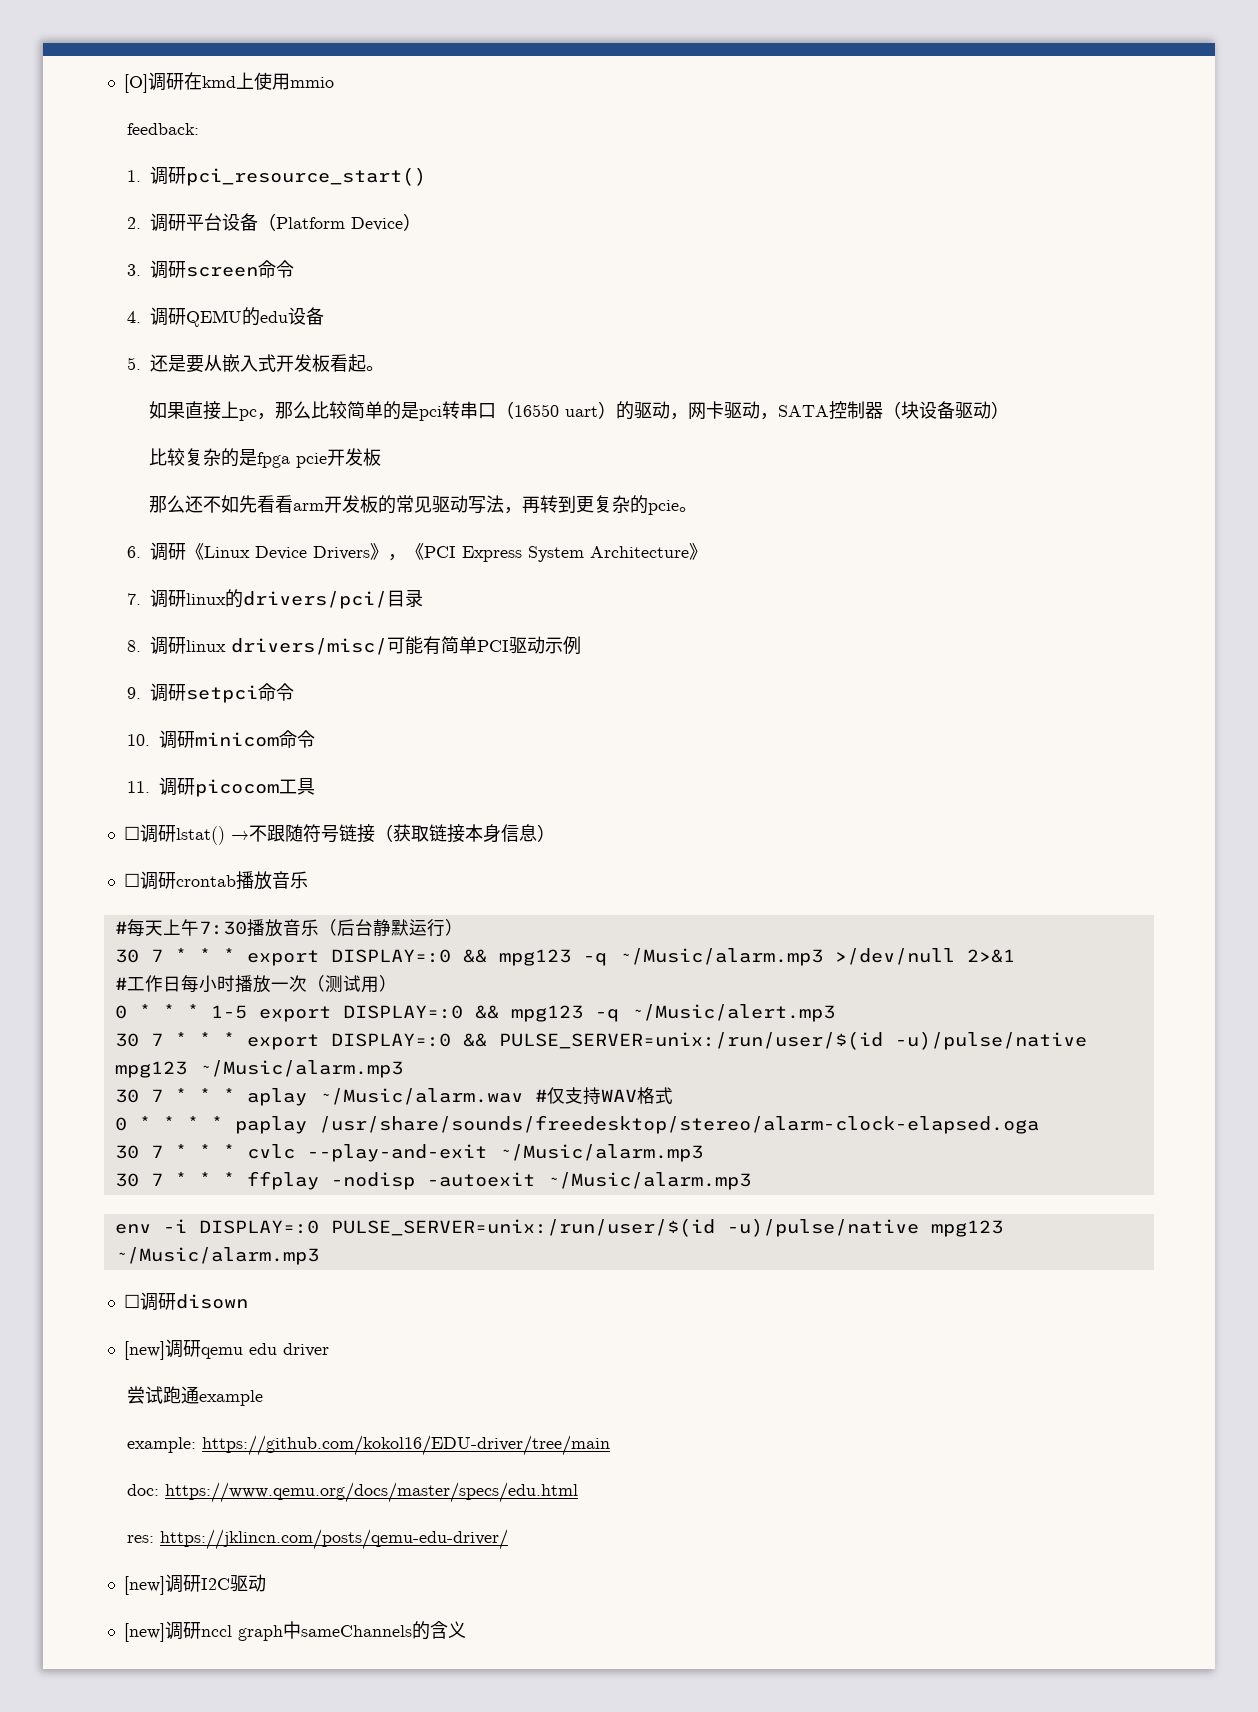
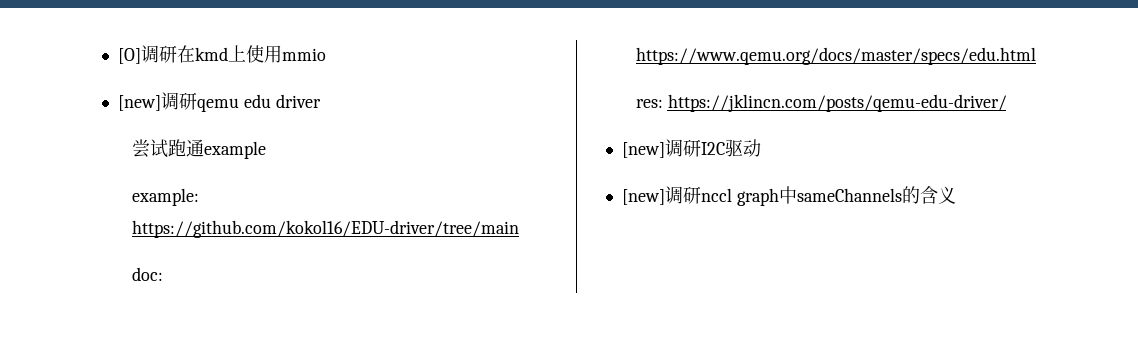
[126,123,199,135] [126,166,426,186] [126,213,421,232] [126,260,294,279] [126,307,324,327] [126,354,384,373] [149,401,1010,421] [149,448,382,468] [149,495,698,515] [126,542,707,562] [126,589,423,609] [126,636,581,655] [126,683,294,703] [126,730,315,749] [126,777,315,797] [123,824,555,845] [123,871,308,890] [114,919,463,937] [114,948,1015,966] [114,975,397,993] [114,1004,835,1022] [114,1031,1087,1050] [114,1060,403,1078] [114,1087,673,1106] [114,1115,1039,1134] [114,1144,703,1162] [114,1171,751,1190] [114,1218,1003,1237] [114,1247,319,1265] [123,1292,248,1311] // feedback: // 1.调研pci_resource_start() // 2.调研平台设备（Platform Device） // 3.调研screen命令 // 4.调研QEMU的edu设备 // 5.还是要从嵌入式开发板看起。 // 如果直接上pc，那么比较简单的是pci转串口（16550 uart）的驱动，网卡驱动，SATA控制器（块设备驱动） // 比较复杂的是fpga pcie开发板 // 那么还不如先看看arm开发板的常见驱动写法，再转到更复杂的pcie。 // 6.调研《Linux Device Drivers》，《PCI Express System Architecture》 // 7.调研linux的drivers/pci/目录 // 8.调研linux drivers/misc/可能有简单PCI驱动示例 // 9.调研setpci命令 // 10.调研minicom命令 // 11.调研picocom工具 // ☐调研lstat() →不跟随符号链接（获取链接本身信息） // ☐调研crontab播放音乐 // #每天上午7:30播放音乐（后台静默运行） // 30 7 * * * export DISPLAY=:0 && mpg123 -q ~/Music/alarm.mp3 >/dev/null 2>&1 // #工作日每小时播放一次（测试用） // 0 * * * 1-5 export DISPLAY=:0 && mpg123 -q ~/Music/alert.mp3 // 30 7 * * * export DISPLAY=:0 && PULSE_SERVER=unix:/run/user/$(id -u)/pulse/native mpg123 ~/Music/alarm.mp3 // 30 7 * * * aplay ~/Music/alarm.wav #仅支持WAV格式 // 0 * * * * paplay /usr/share/sounds/freedesktop/stereo/alarm-clock-elapsed.oga // 30 7 * * * cvlc --play-and-exit ~/Music/alarm.mp3 // 30 7 * * * ffplay -nodisp -autoexit ~/Music/alarm.mp3 // env -i DISPLAY=:0 PULSE_SERVER=unix:/run/user/$(id -u)/pulse/native mpg123 ~/Music/alarm.mp3 // ☐调研disown -> (326, 54) none

